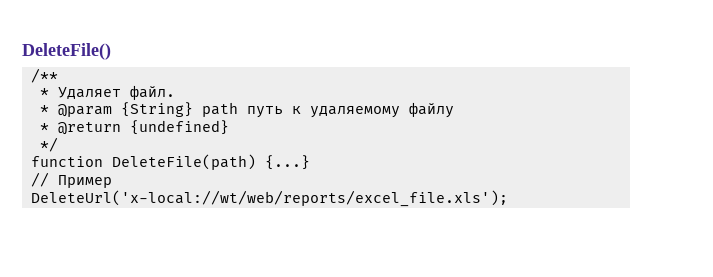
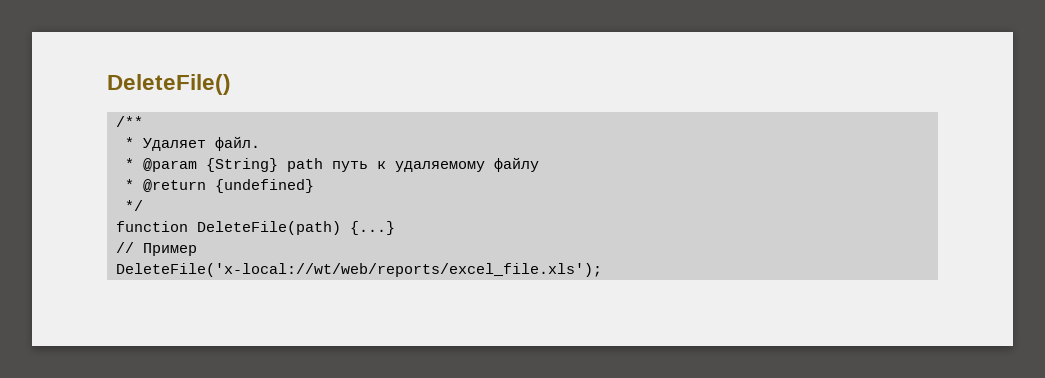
[31,190,509,207] DeleteUrl('x-local://wt/web/reports/excel_file.xls'); -> [115,263,602,277] DeleteFile('x-local://wt/web/reports/excel_file.xls');

